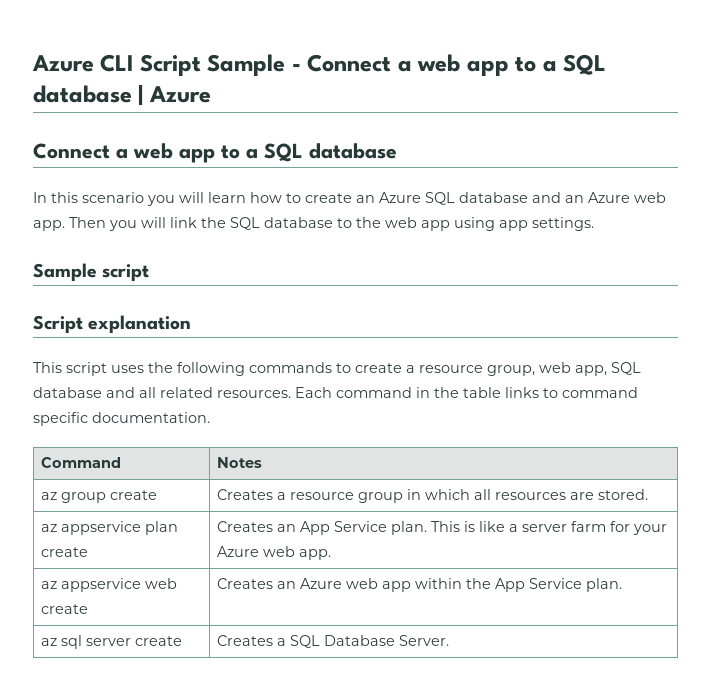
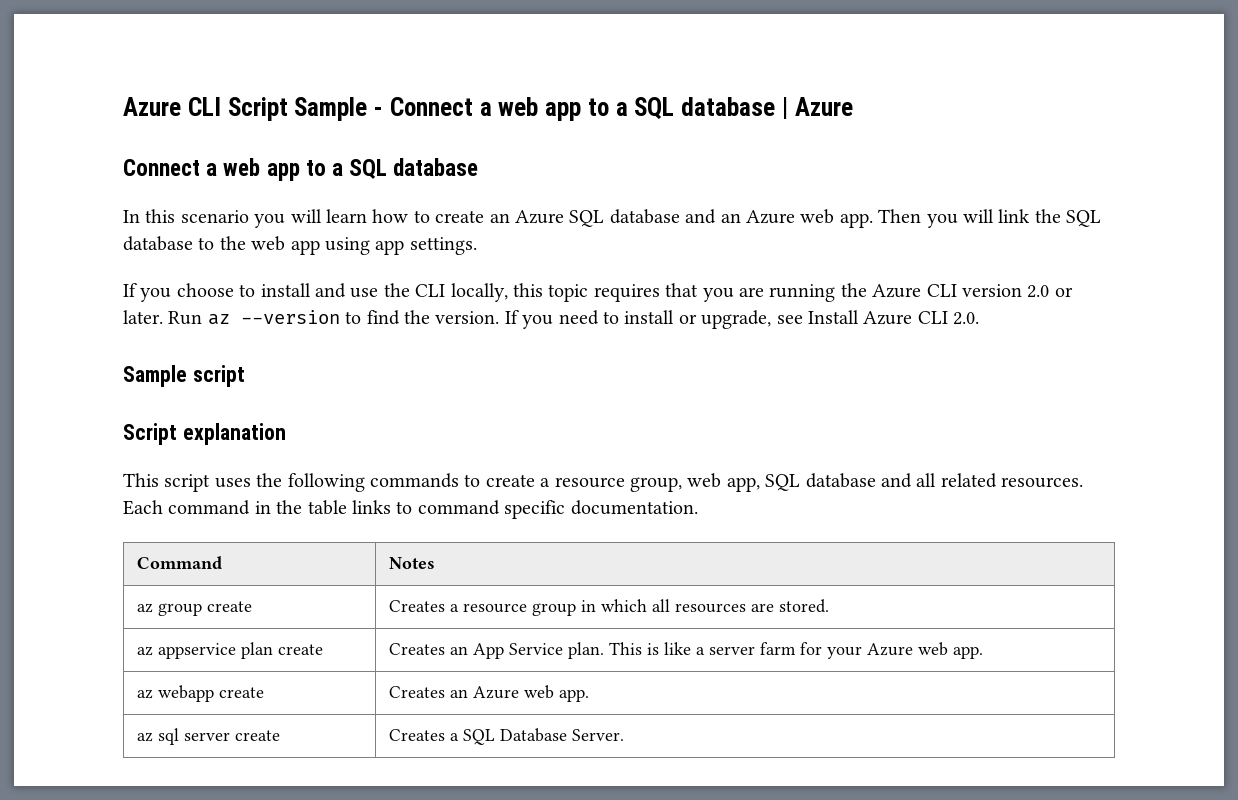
(594, 224) none -> [123,283,1073,302] [123,310,980,329] // If you choose to install and use the CLI locally, this topic requires that you are running the Azure CLI version 2.0 or later. Run az --version to find the version. If you need to install or upgrade, see Install Azure CLI 2.0.
[61,578,178,592] appservice web -> [158,685,215,702] webapp
[382,578,623,592] app within the App Service plan. -> [559,689,590,702] app.

